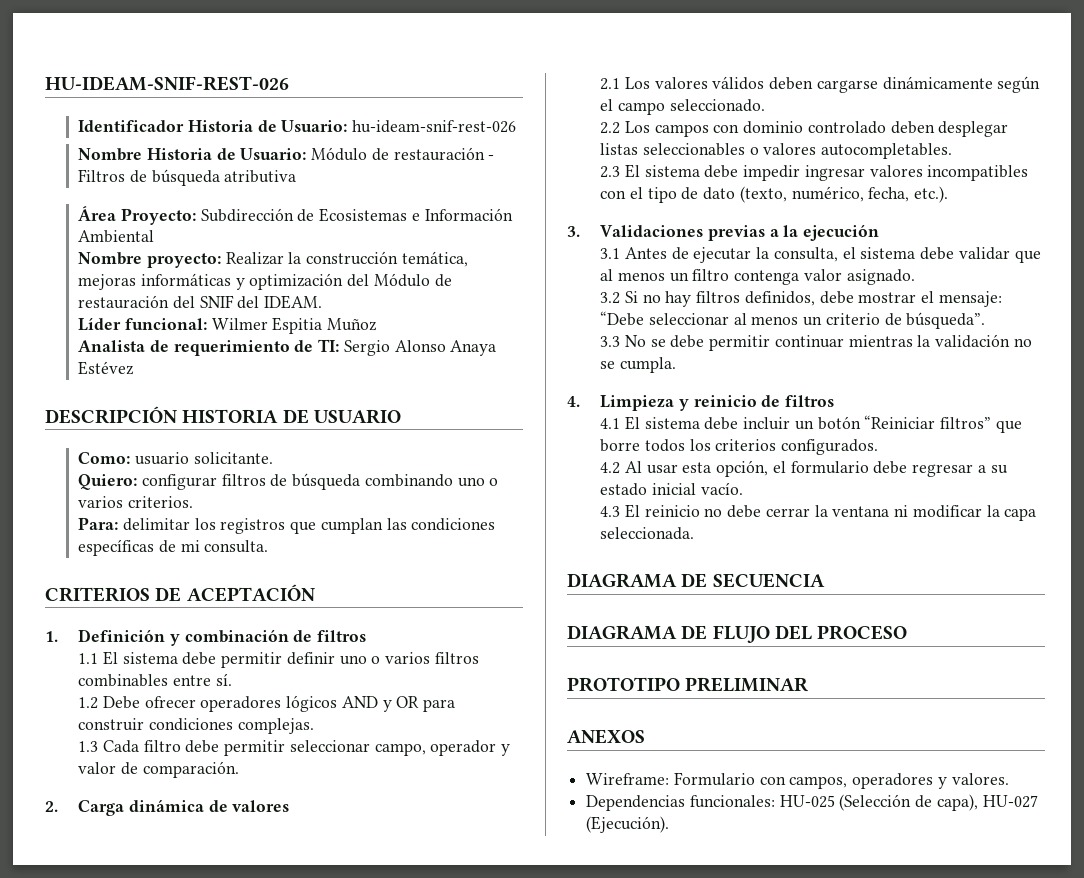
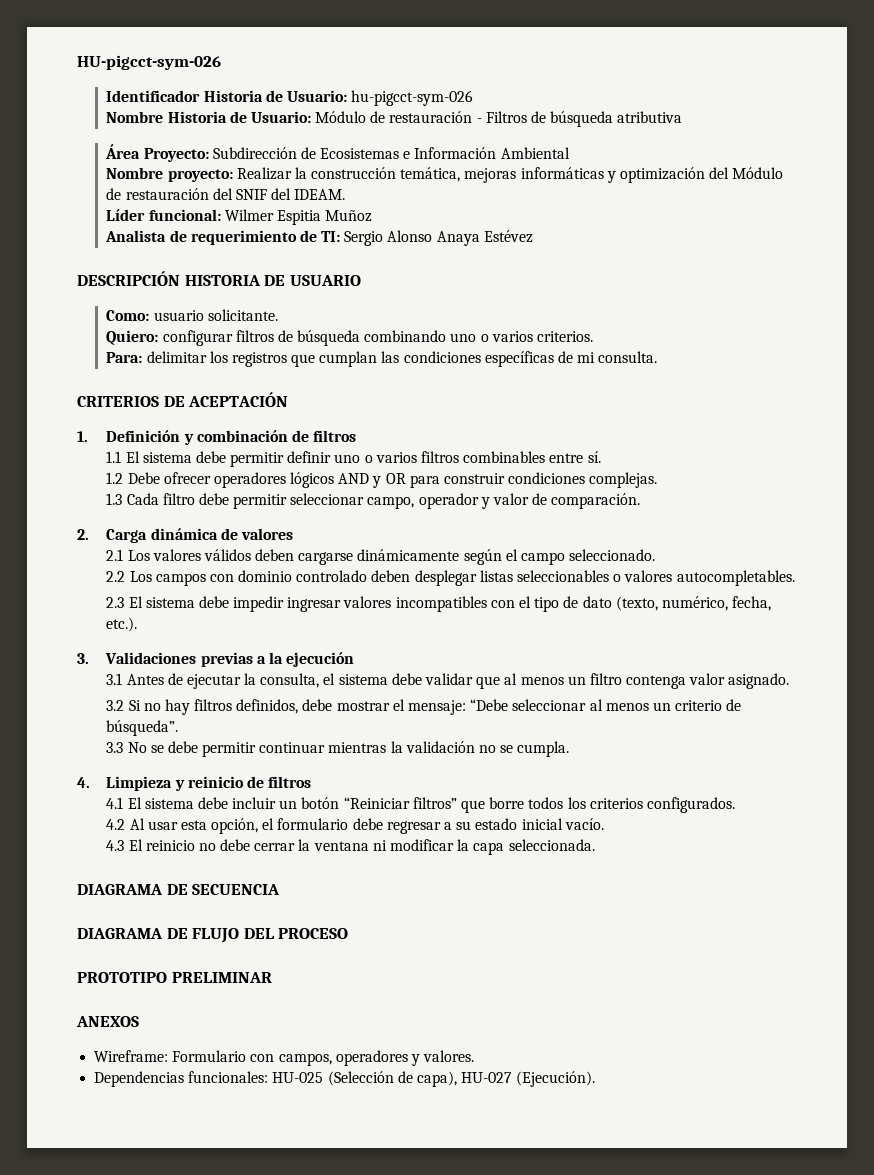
[45,76,289,91] HU-IDEAM-SNIF-REST-026 -> [77,55,221,70] HU-pigcct-sym-026
[352,120,517,133] hu-ideam-snif-rest-026 -> [351,90,474,106] hu-pigcct-sym-026

